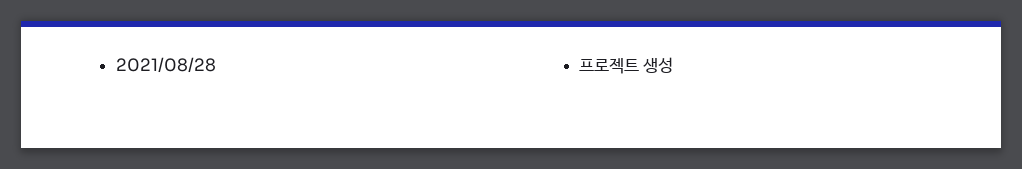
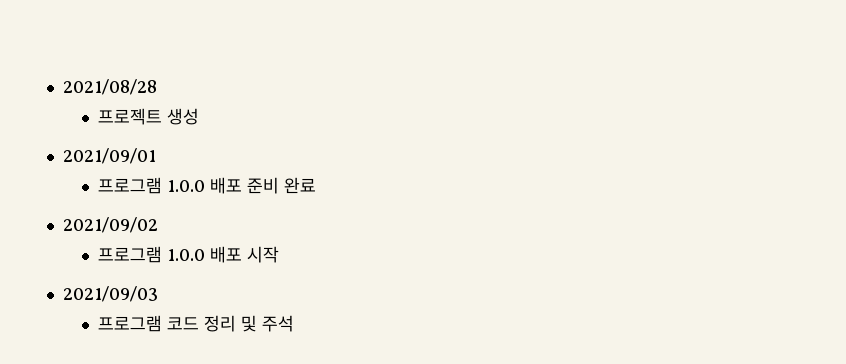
(674, 65) none -> [62,148,156,164] [97,177,316,194] [62,217,158,233] [97,246,279,263] [62,286,158,302] [97,315,294,332] // 2021/09/01 // 프로그램 1.0.0 배포 준비 완료 // 2021/09/02 // 프로그램 1.0.0 배포 시작 // 2021/09/03 // 프로그램 코드 정리 및 주석

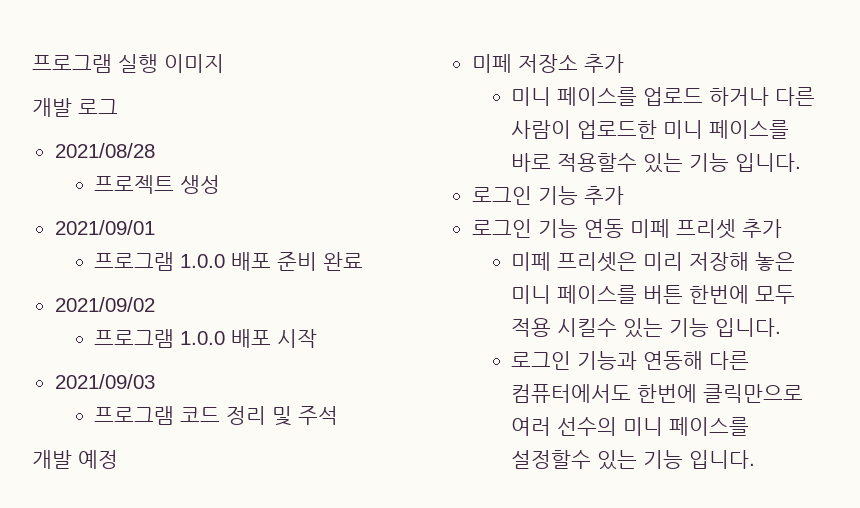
(62, 87) none -> [32,54,224,73] [32,98,118,117] 프로그램 실행 이미지 // 개발 로그 //
(294, 323) none -> [32,450,118,469] [471,54,624,73] [511,87,816,106] [511,120,790,139] [511,153,802,173] [471,186,624,205] [471,219,782,239] [511,252,796,272] [511,285,796,304] [511,318,782,338] [511,351,750,370] [511,384,804,403] [511,417,750,436] [511,450,756,470] // 개발 예정 // 미페 저장소 추가 // 미니 페이스를 업로드 하거나 다른 사람이 업로드한 미니 페이스를 바로 적용할수 있는 기능 입니다. // 로그인 기능 추가 // 로그인 기능 연동 미페 프리셋 추가 // 미페 프리셋은 미리 저장해 놓은 미니 페이스를 버튼 한번에 모두 적용 시킬수 있는 기능 입니다. // 로그인 기능과 연동해 다른 컴퓨터에서도 한번에 클릭만으로 여러 선수의 미니 페이스를 설정할수 있는 기능 입니다.

